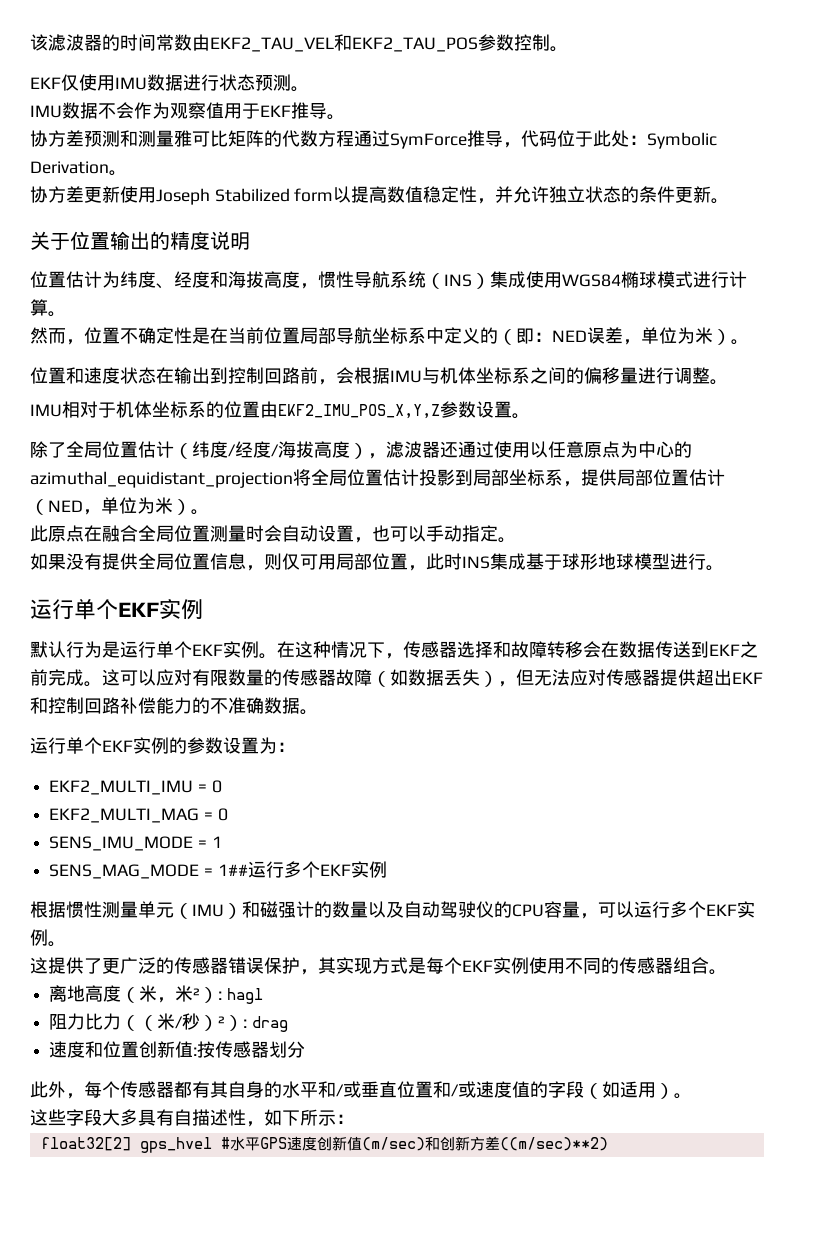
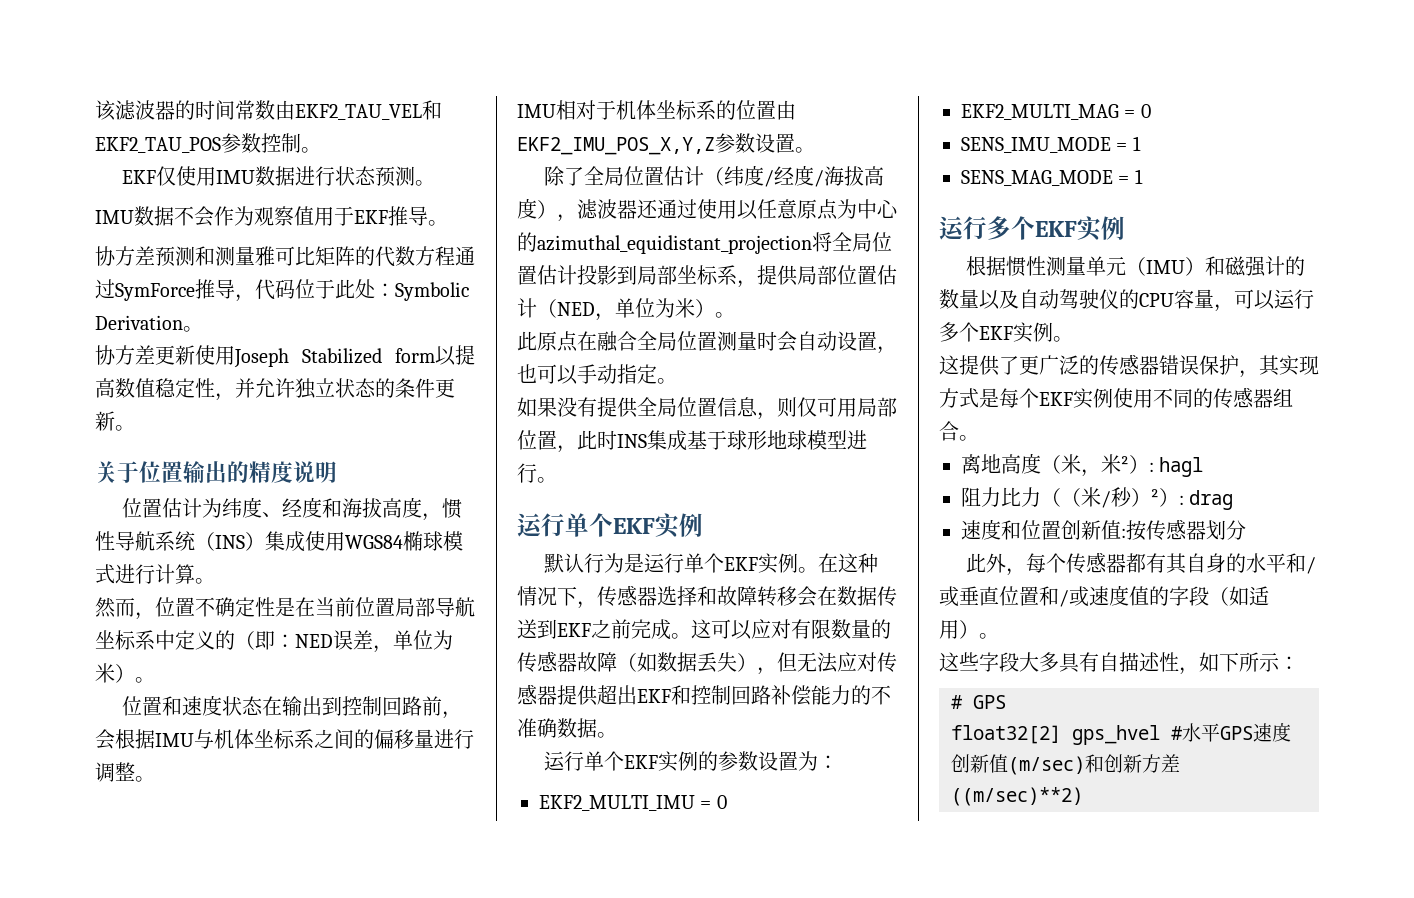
[217,864,248,876] 1## -> [1134,169,1143,184] 1 //
(354, 1119) none -> [951,695,1006,709] // # GPS

